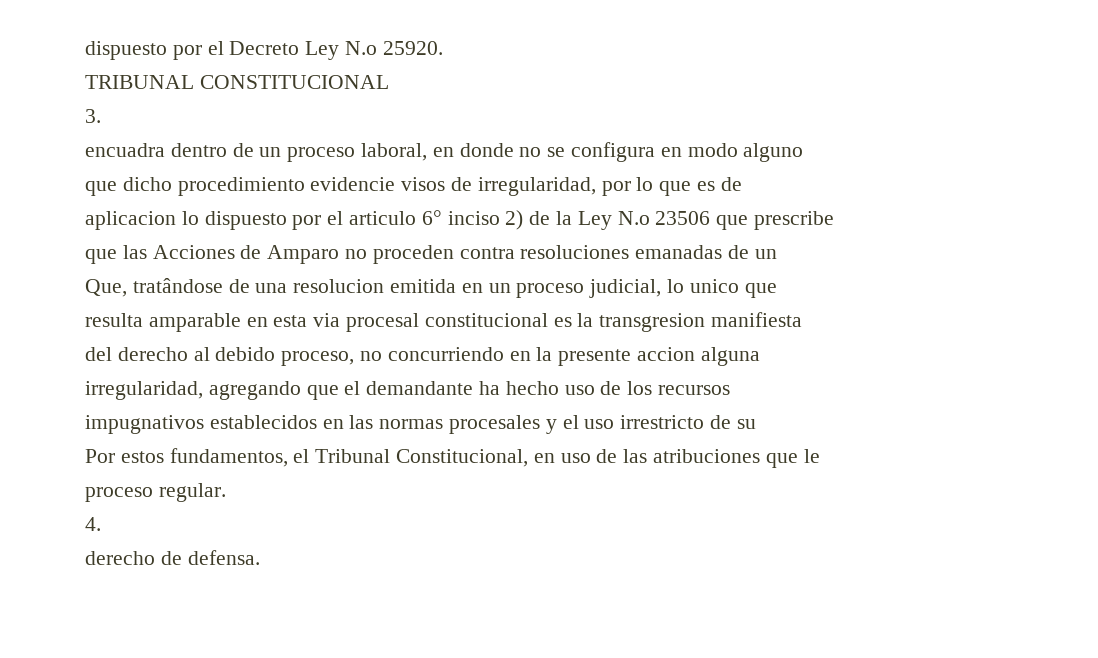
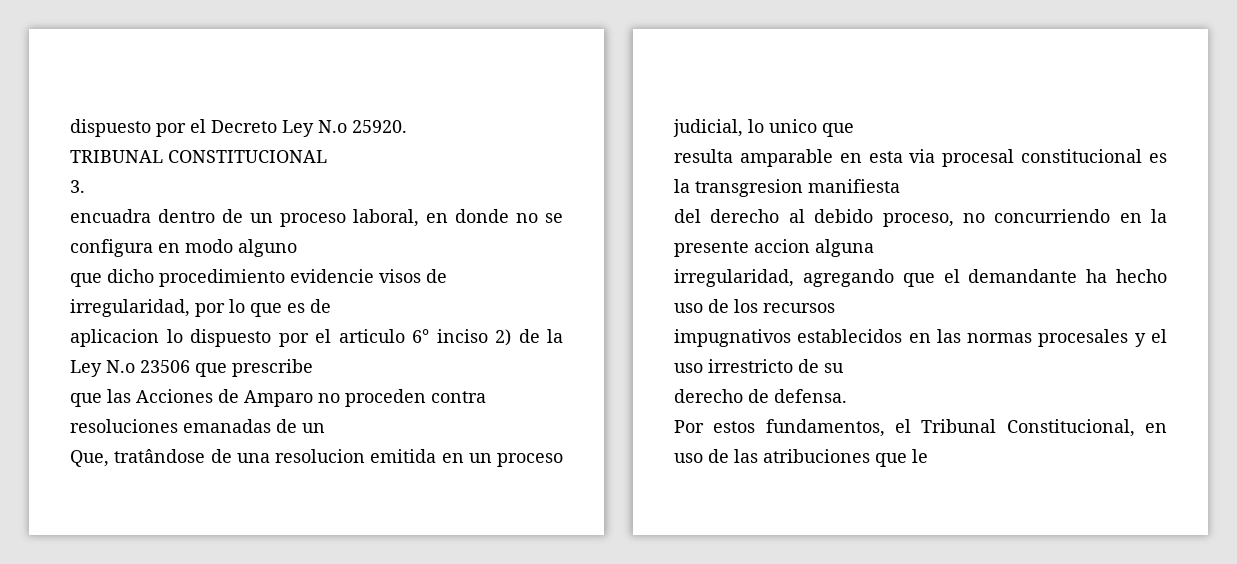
(756, 424) none -> [674,389,847,403] // derecho de defensa.
[85,483,226,502] [85,517,101,531] [85,550,260,565] // proceso regular. // 4. // derecho de defensa. -> (928, 456) none

